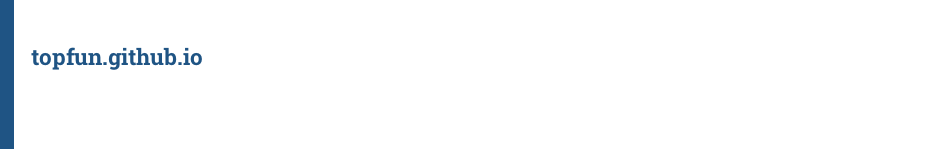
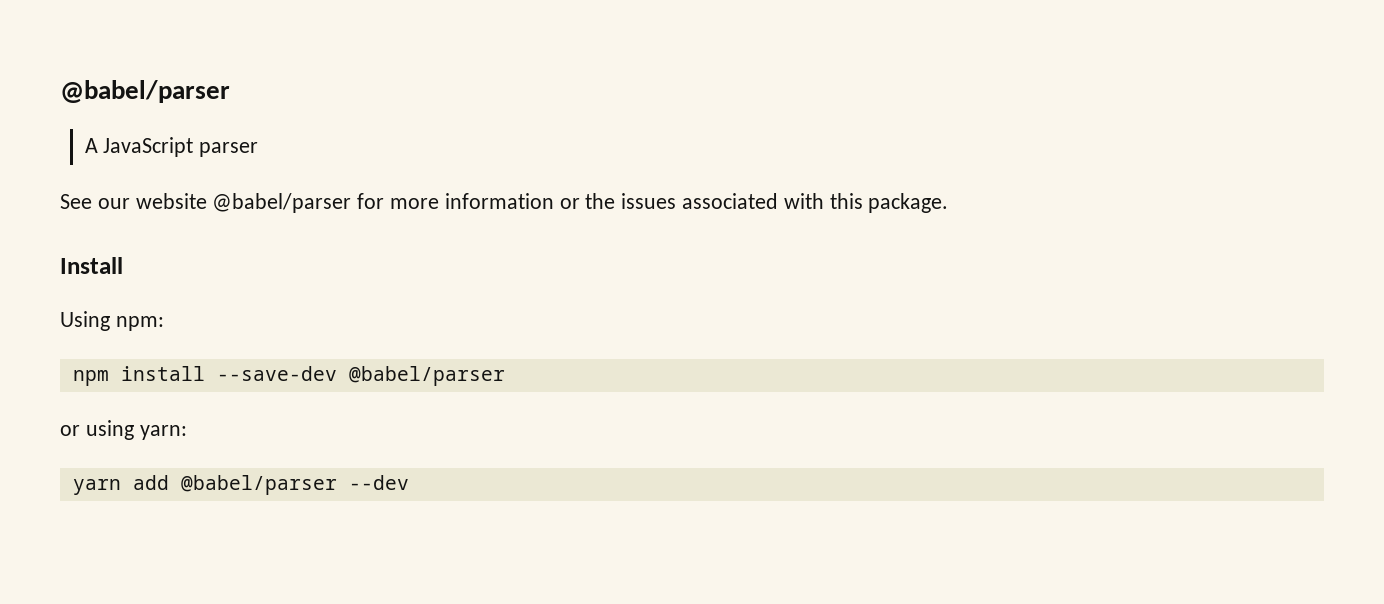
[31,47,203,70] topfun.github.io -> [60,80,230,103] [84,137,259,157] [60,193,949,213] [60,257,123,274] [60,311,164,331] [72,366,505,386] [60,420,187,440] [72,475,409,495] @babel/parser // A JavaScript parser // See our website @babel/parser for more information or the issues associated with this package. // Install // Using npm: // npm install --save-dev @babel/parser // or using yarn: // yarn add @babel/parser --dev

